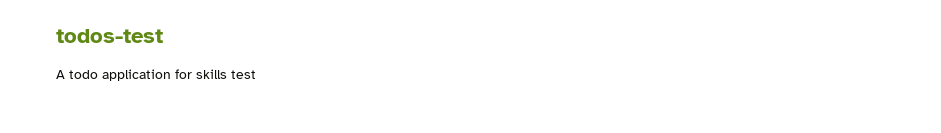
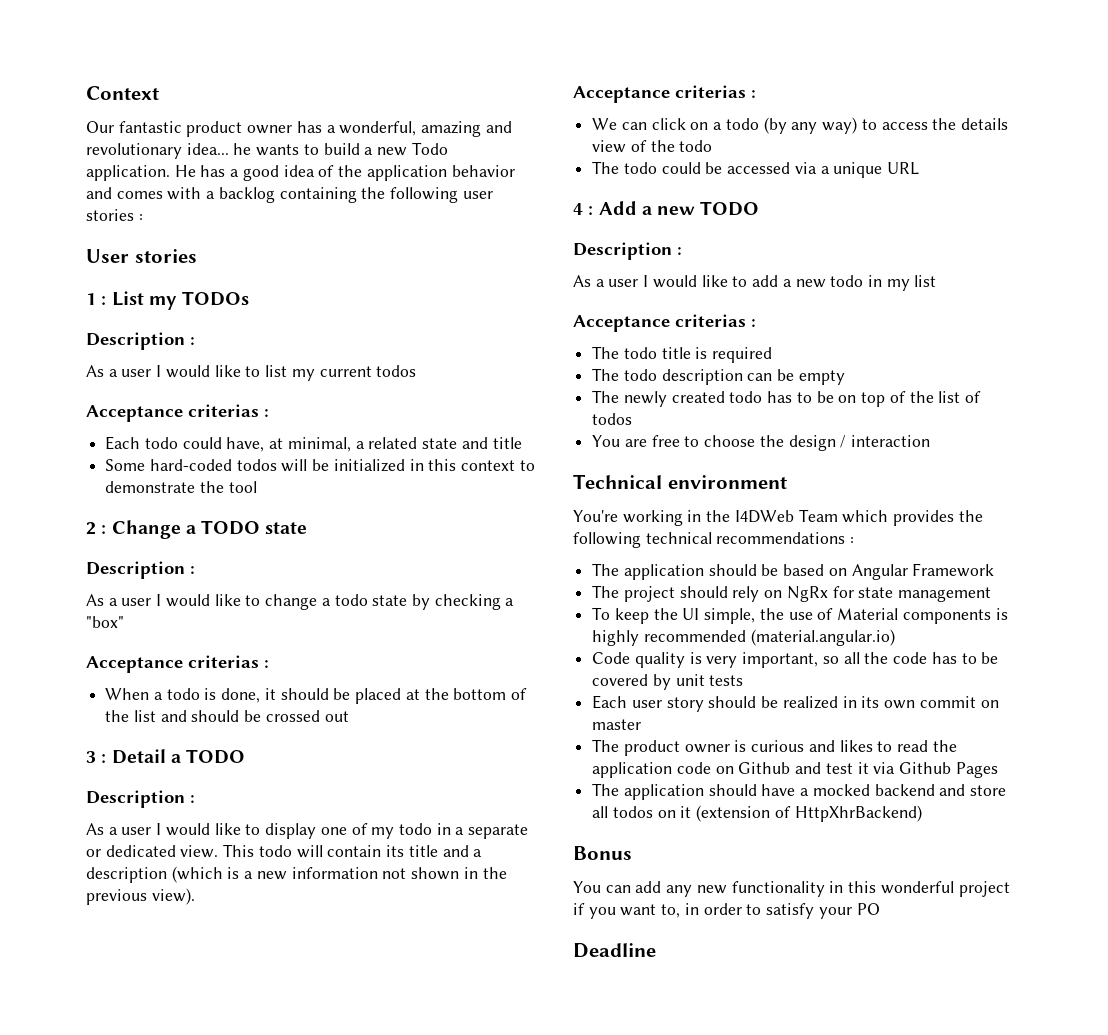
[56,29,163,43] [56,69,256,81] todos-test // A todo application for skills test -> [86,86,159,100] [86,121,512,137] [86,142,448,159] [86,165,515,181] [86,187,493,203] [86,209,143,221] [86,249,197,263] [86,291,250,310] [86,332,195,350] [86,365,417,381] [86,404,269,422] [105,436,522,452] [105,459,535,472] [105,481,257,493] [86,520,308,539] [86,561,195,579] [86,594,515,610] [86,616,124,628] [86,655,269,673] [105,688,527,704] [105,710,349,722] [86,749,246,764] [86,790,195,808] [86,823,529,839] [86,844,483,858] [86,866,507,883] [86,888,195,905] [573,85,756,103] [592,117,1008,134] [592,140,713,153] [592,161,920,178] [573,201,760,216] [573,242,682,260] [573,275,937,291] [573,314,756,332] [592,346,773,363] [592,368,845,385] [592,390,981,407] [592,413,633,425] [592,435,931,451] [573,474,787,489] [573,509,983,526] [573,532,855,548] [592,563,995,580] [592,585,992,602] [592,607,1008,624] [592,629,895,646] [592,652,999,668] [592,674,744,690] [592,695,999,712] [592,719,642,730] [592,739,957,756] [592,762,998,778] [592,783,1007,800] [592,805,922,822] [573,846,632,860] [573,881,1010,897] [573,903,880,919] [573,943,656,958] Context // Our fantastic product owner has a wonderful, amazing and revolutionary idea... he wants to build a new Todo application. He has a good idea of the application behavior and comes with a backlog containing the following user stories : // User stories // 1 : List my TODOs // Description : // As a user I would like to list my current todos // Acceptance criterias : // Each todo could have, at minimal, a related state and title // Some hard-coded todos will be initialized in this context to demonstrate the tool // 2 : Change a TODO state // Description : // As a user I would like to change a todo state by checking a "box" // Acceptance criterias : // When a todo is done, it should be placed at the bottom of the list and should be crossed out // 3 : Detail a TODO // Description : // As a user I would like to display one of my todo in a separate or dedicated view. This todo will contain its title and a description (which is a new information not shown in the previous view). // Acceptance criterias : // We can click on a todo (by any way) to access the details view of the todo // The todo could be accessed via a unique URL // 4 : Add a new TODO // Description : // As a user I would like to add a new todo in my list // Acceptance criterias : // The todo title is required // The todo description can be empty // The newly created todo has to be on top of the list of todos // You are free to choose the design / interaction // Technical environment // You're working in the I4DWeb Team which provides the following technical recommendations : // The application should be based on Angular Framework // The project should rely on NgRx for state management // To keep the UI simple, the use of Material components is highly recommended (material.angular.io) // Code quality is very important, so all the code has to be covered by unit tests // Each user story should be realized in its own commit on master // The product owner is curious and likes to read the application code on Github and test it via Github Pages // The application should have a mocked backend and store all todos on it (extension of HttpXhrBackend) // Bonus // You can add any new functionality in this wonderful project if you want to, in order to satisfy your PO // Deadline

